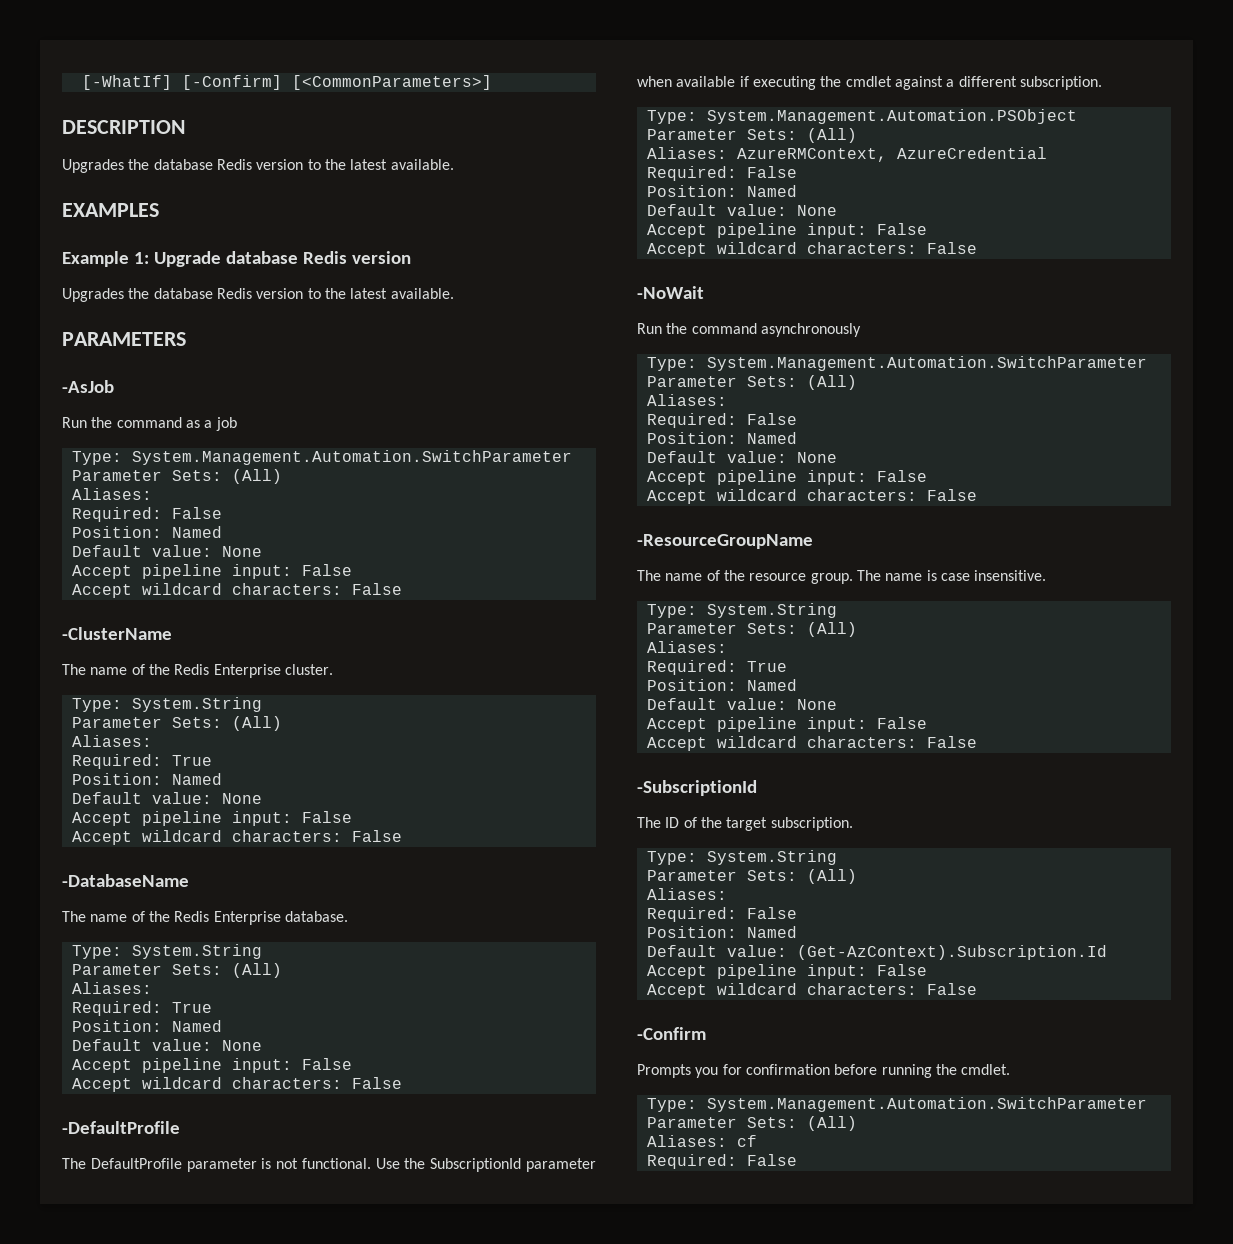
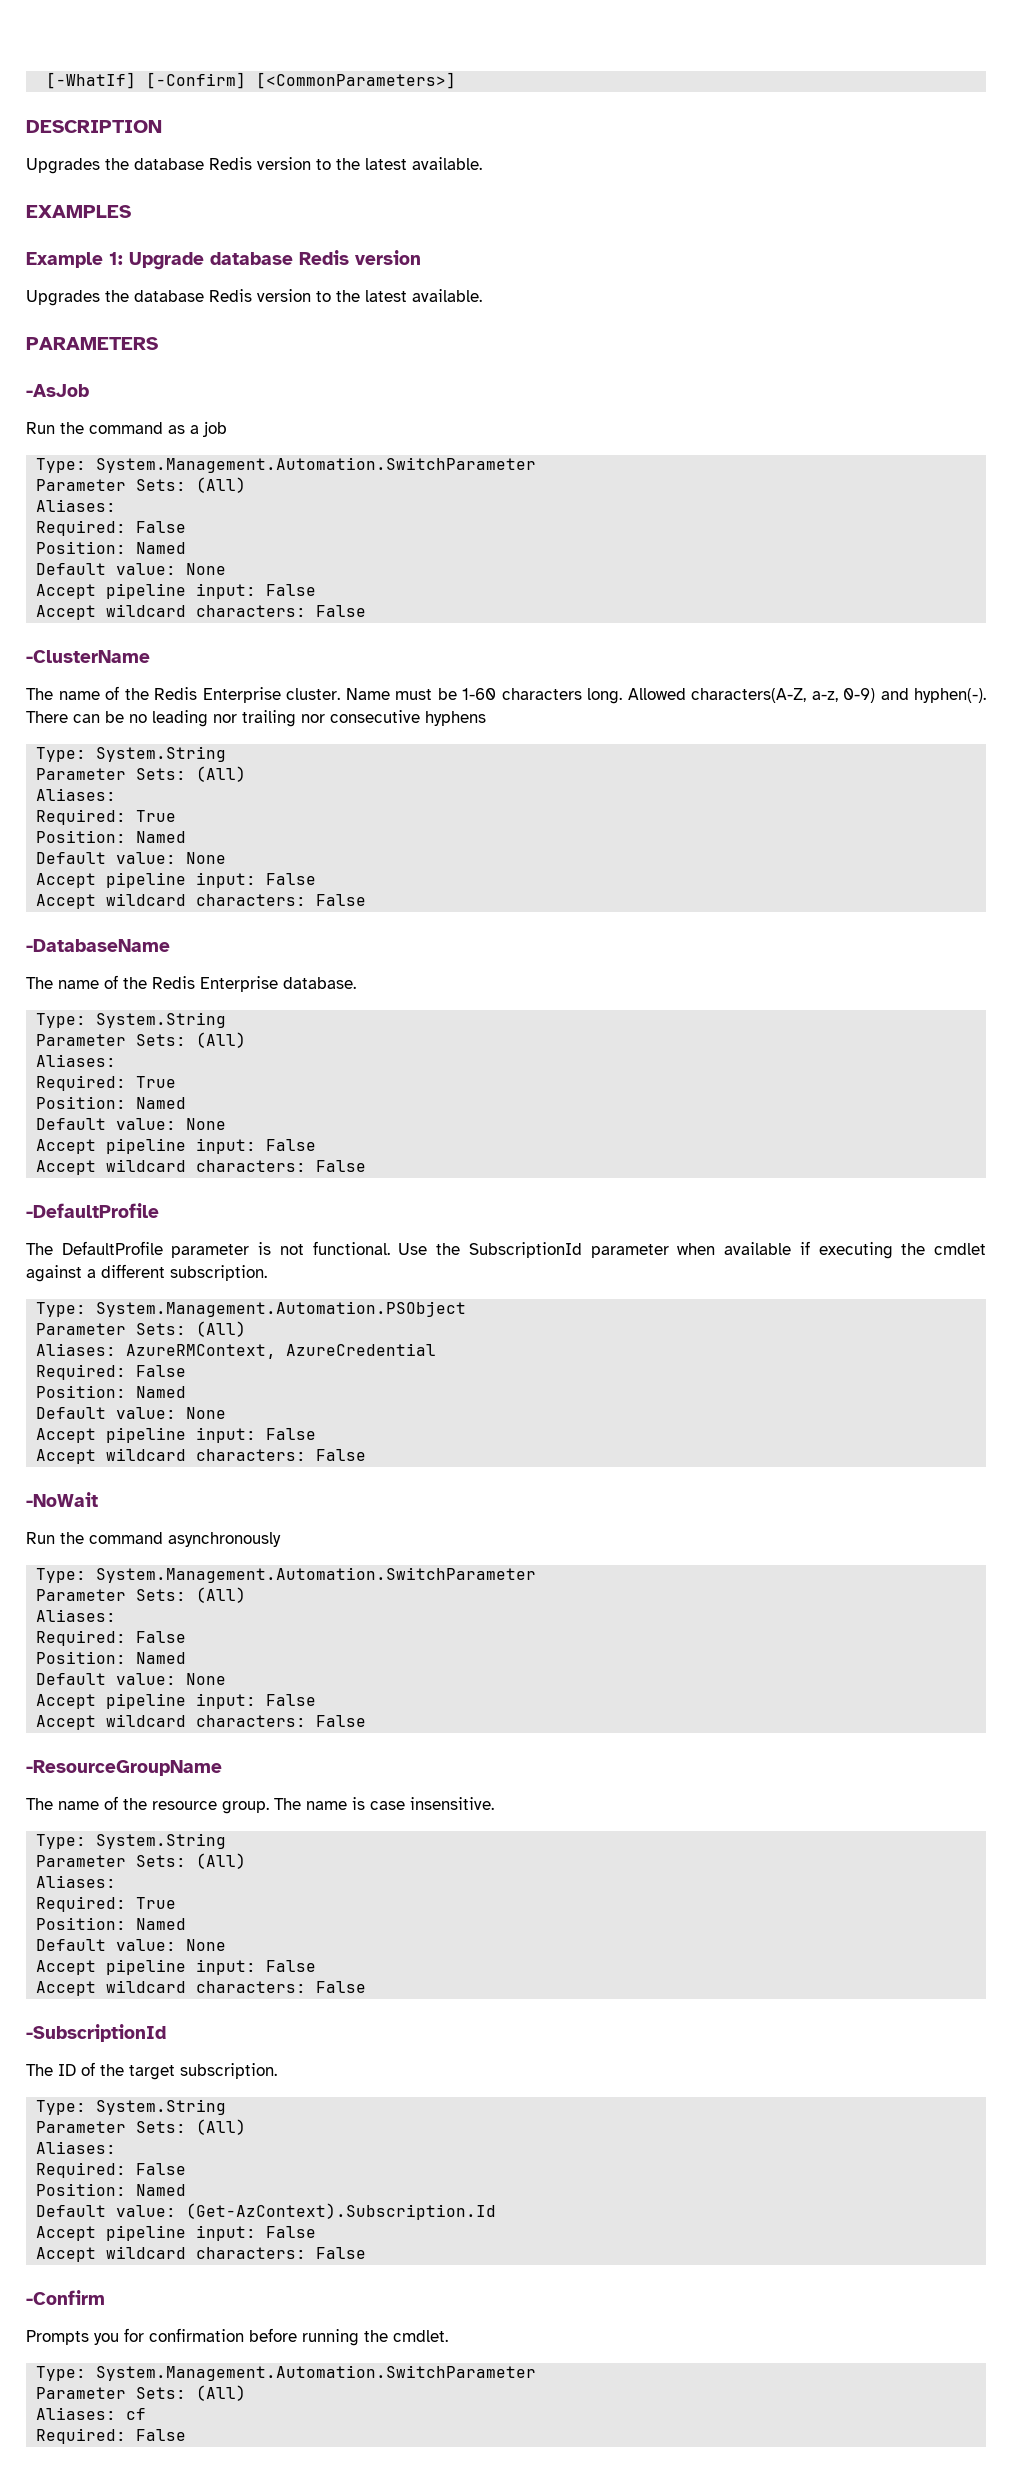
(333, 669) none -> [345,688,986,704] [26,710,486,727] Name must be 1-60 characters long. Allowed characters(A-Z, a-z, 0-9) and hyphen(-). There can be no leading nor trailing nor consecutive hyphens

